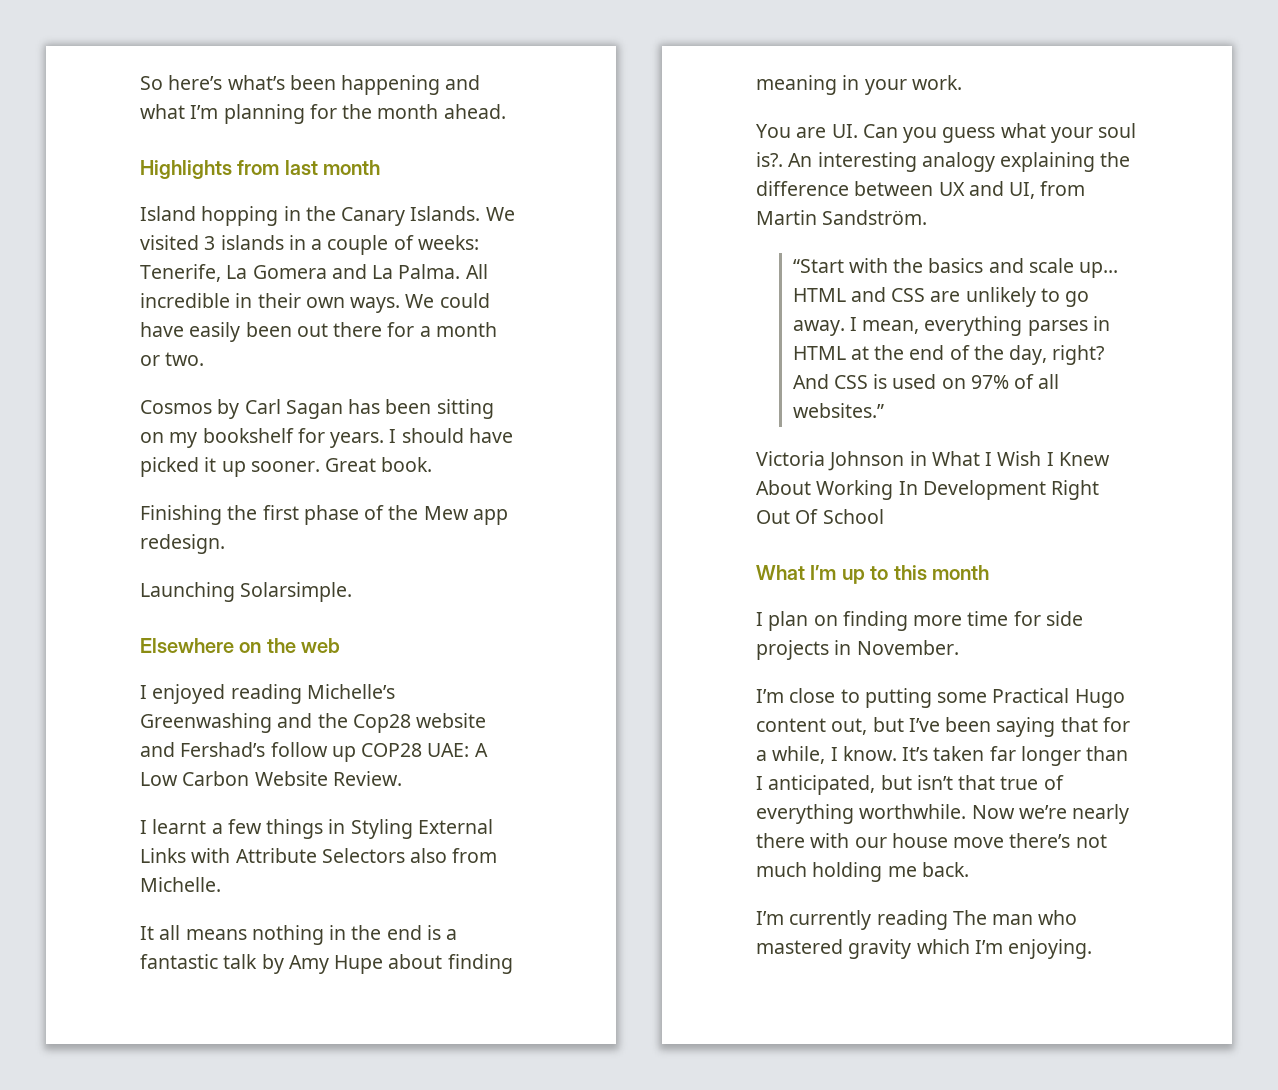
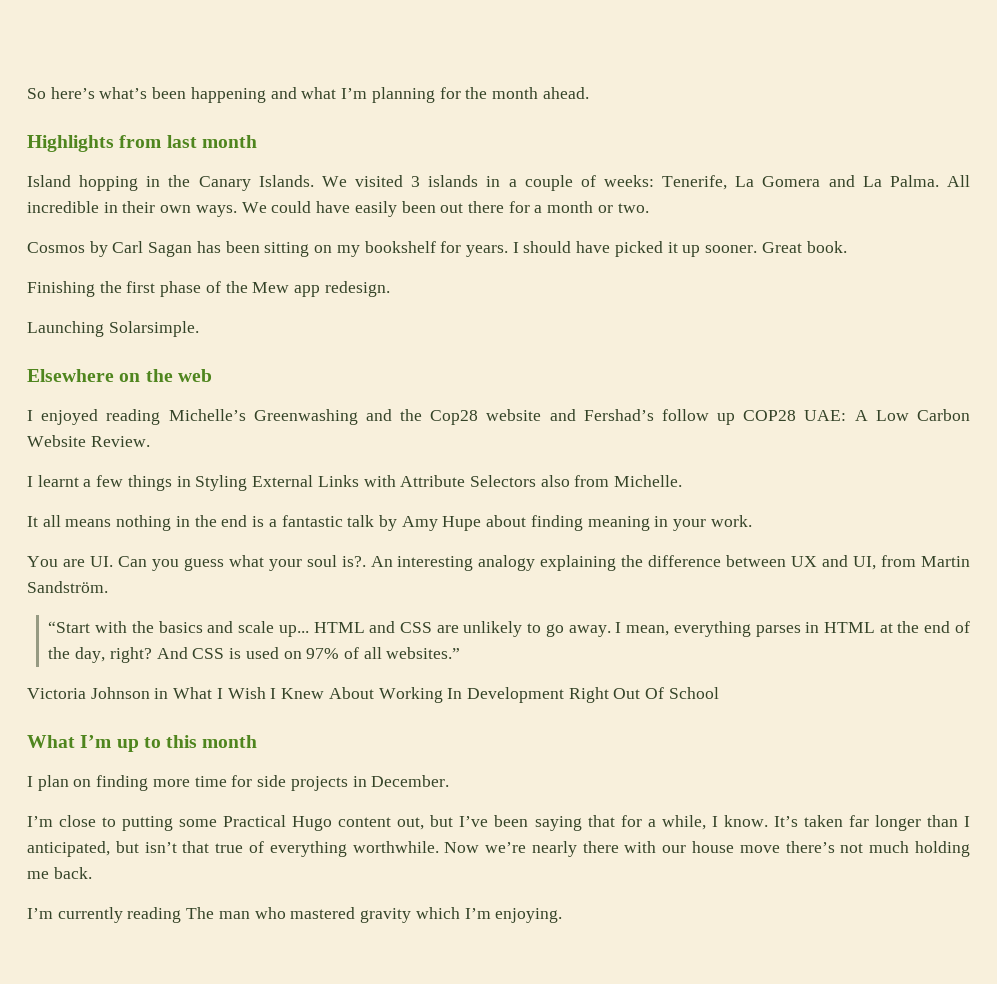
[856,640,959,655] November. -> [371,775,450,787] December.

